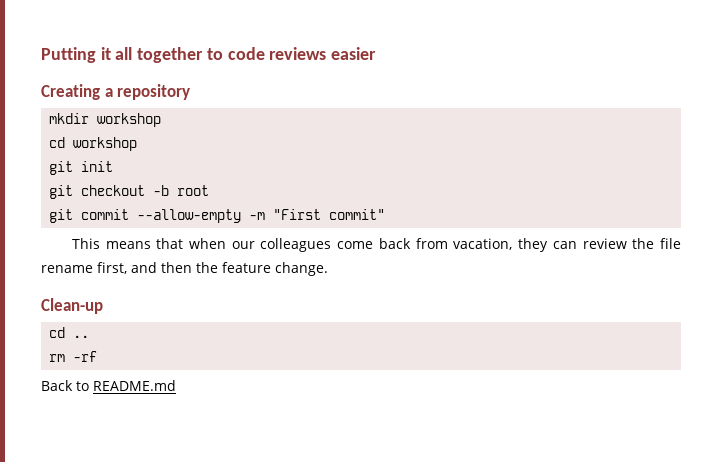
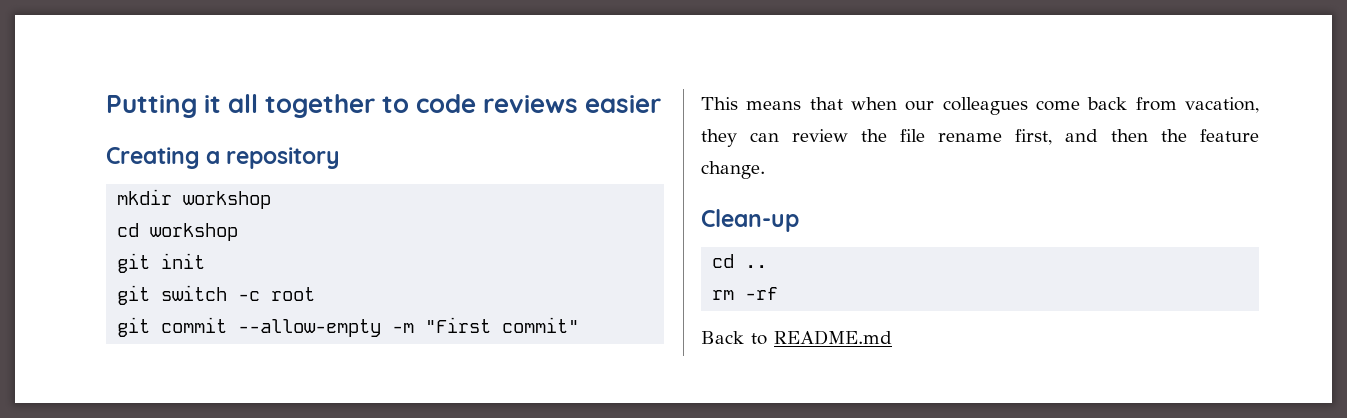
[81,185,170,196] checkout -b -> [161,285,261,301] switch -c

